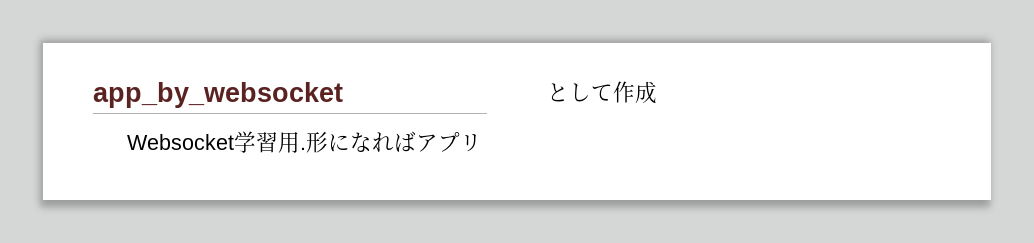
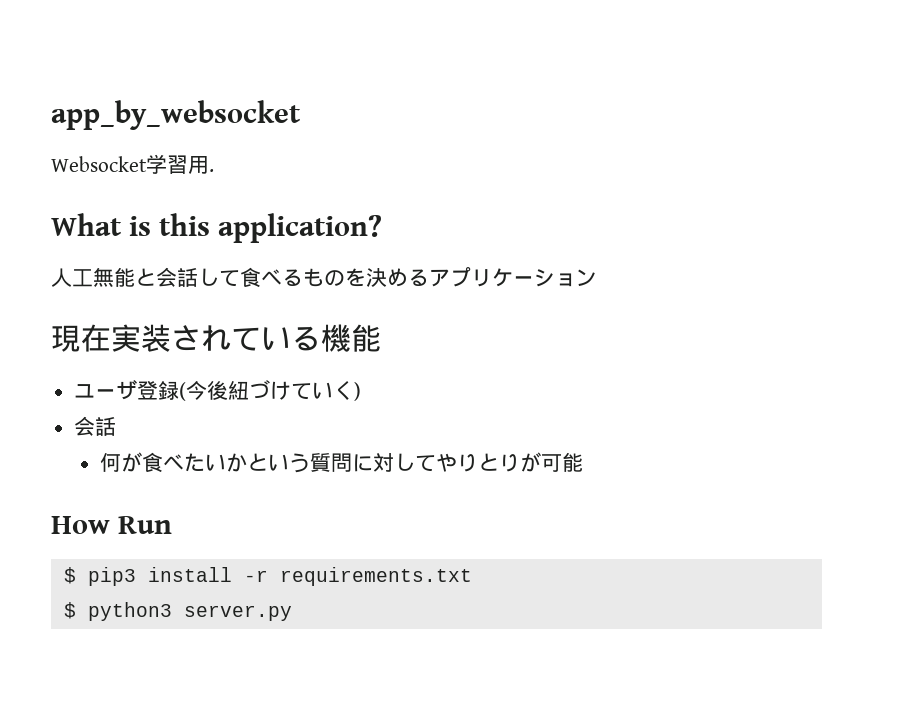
[306,131,483,153] [547,81,657,104] 形になればアプリとして作成 -> [51,213,382,243] [51,267,597,288] [51,324,381,352] [74,380,362,401] [74,416,117,436] [100,452,584,473] [51,516,172,534] [63,567,472,586] [63,602,292,621] // What is this application? // 人工無能と会話して食べるものを決めるアプリケーション // 現在実装されている機能 // ユーザ登録(今後紐づけていく) // 会話 // 何が食べたいかという質問に対してやりとりが可能 // How Run // $ pip3 install -r requirements.txt // $ python3 server.py

